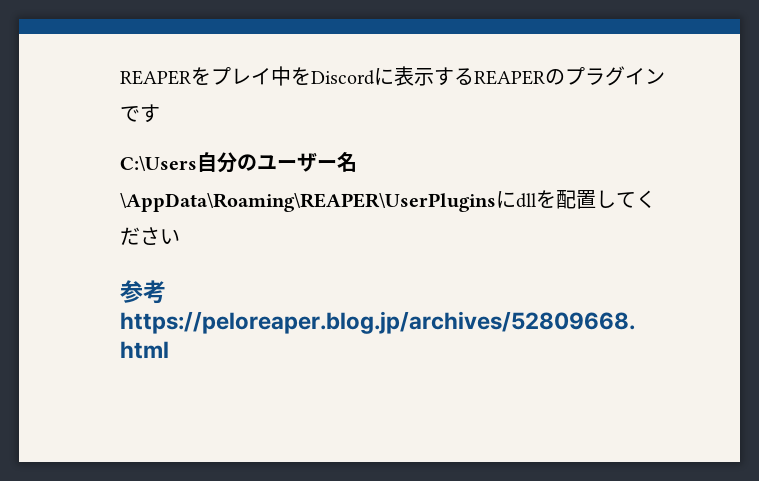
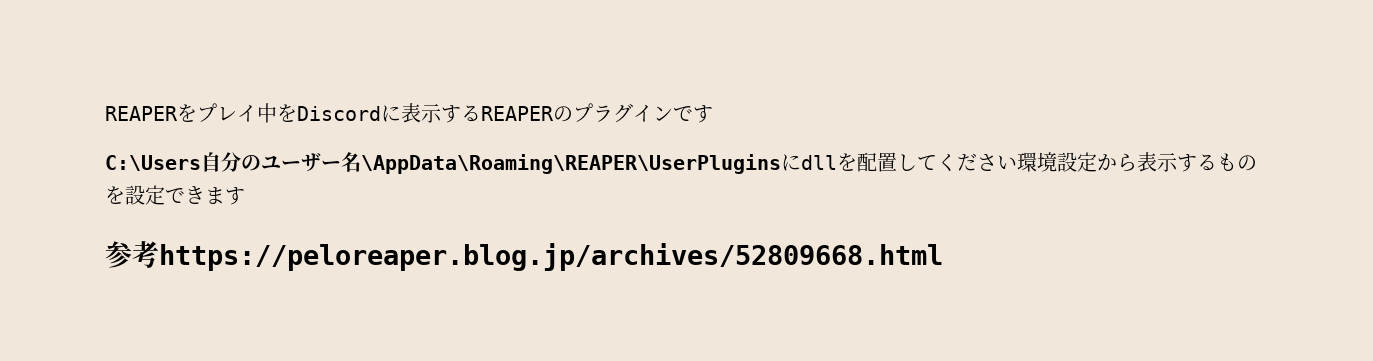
(180, 236) none -> [1017,152,1257,172] [105,185,245,205] 環境設定から表示するものを設定できます

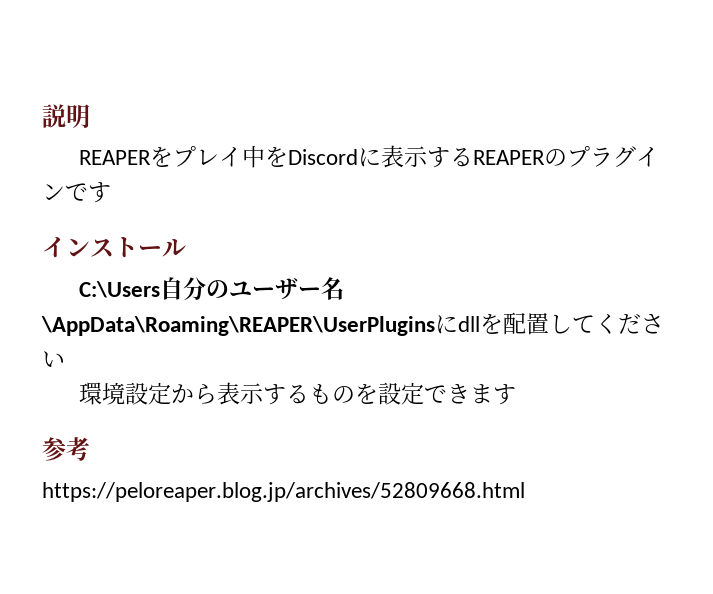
(105, 113) none -> [42,104,90,128] 説明 //
(713, 114) none -> [42,236,186,258] // インストール
(1017, 162) none -> (65, 359) //
(159, 254) none -> (90, 449) //

